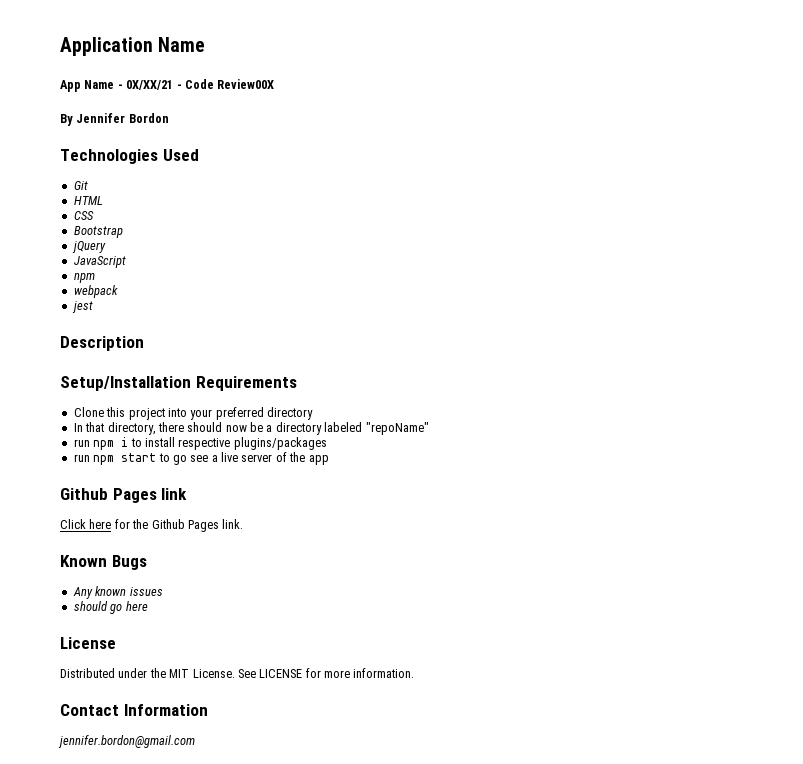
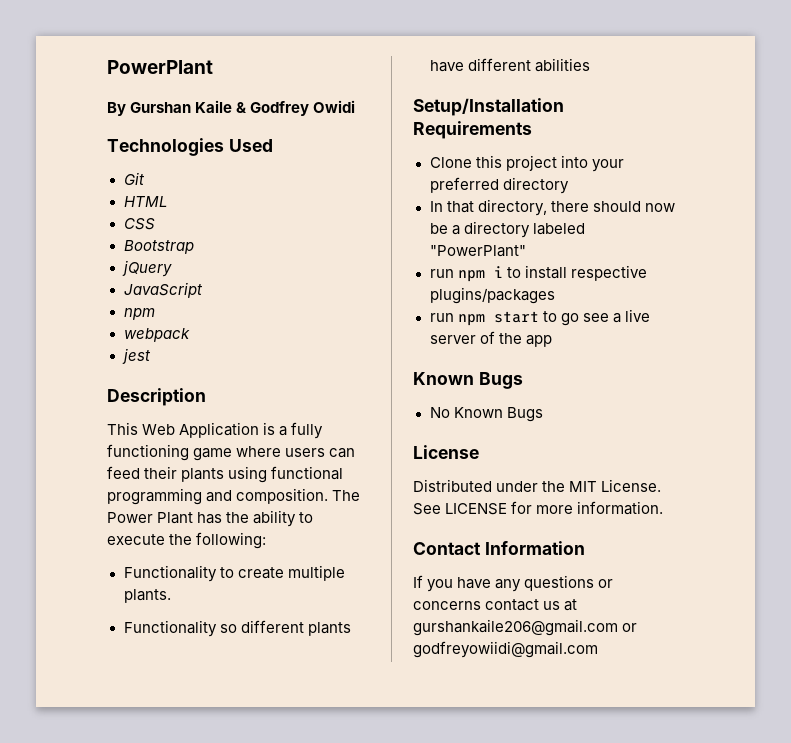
[60,37,206,56] [60,79,275,92] [60,113,169,126] Application Name // App Name - 0X/XX/21 - Code Review00X // By Jennifer Bordon -> [107,60,213,74] [107,100,356,116] PowerPlant // By Gurshan Kaile & Godfrey Owidi
(144, 343) none -> [107,422,324,439] [107,444,356,461] [107,466,344,483] [107,488,361,505] [107,510,314,527] [107,532,267,549] [123,565,345,582] [123,589,171,603] [123,620,351,637] [429,58,590,72] // This Web Application is a fully functioning game where users can feed their plants using functional programming and composition. The Power Plant has the ability to execute the following: // Functionality to create multiple plants. // Functionality so different plants have different abilities
[365,422,429,435] "repoName" -> [429,245,526,257] "PowerPlant"
[60,488,188,503] [60,519,244,532] [60,555,147,570] [72,586,163,599] [73,601,148,614] Github Pages link // Click here for the Github Pages link. // Known Bugs // Any known issues // should go here -> [413,372,523,389] [429,407,543,422] Known Bugs // No Known Bugs
[58,735,195,748] jennifer.bordon@gmail.com -> [413,575,614,592] [413,599,578,611] [413,619,638,636] [413,641,598,658] If you have any questions or concerns contact us at gurshankaile206@gmail.com or godfreyowiidi@gmail.com

